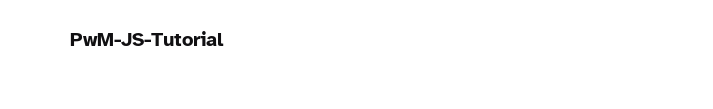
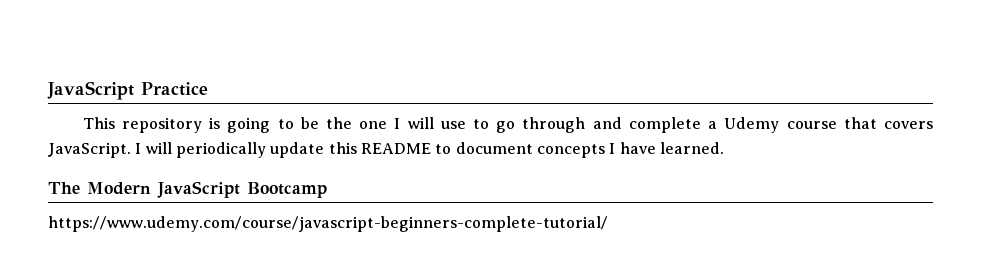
[70,31,224,46] PwM-JS-Tutorial -> [47,81,208,100] [82,117,933,133] [48,142,724,158] [48,181,327,198] [48,216,608,232] JavaScript Practice // This repository is going to be the one I will use to go through and complete a Udemy course that covers JavaScript. I will periodically update this README to document concepts I have learned. // The Modern JavaScript Bootcamp // https://www.udemy.com/course/javascript-beginners-complete-tutorial/

